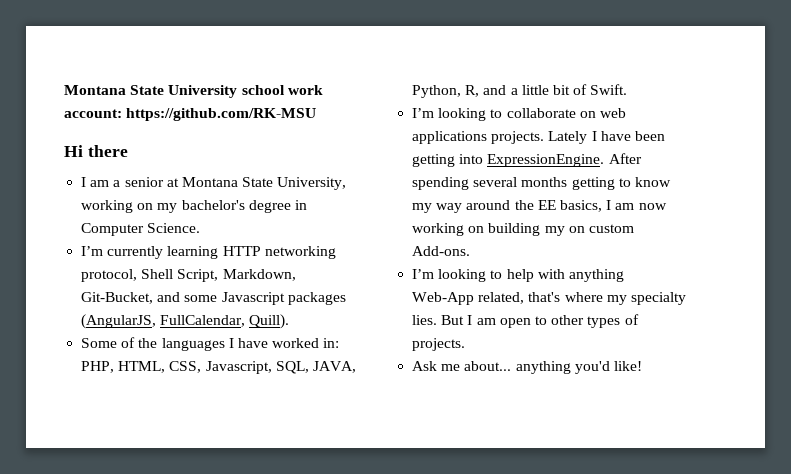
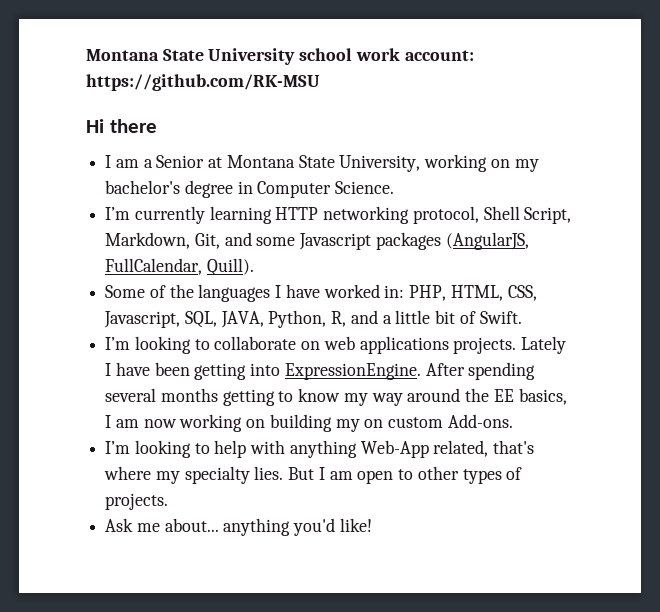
[124,177,164,187] senior -> [156,155,205,168] Senior
[81,292,154,304] Git-Bucket, -> [194,233,220,249] Git,

